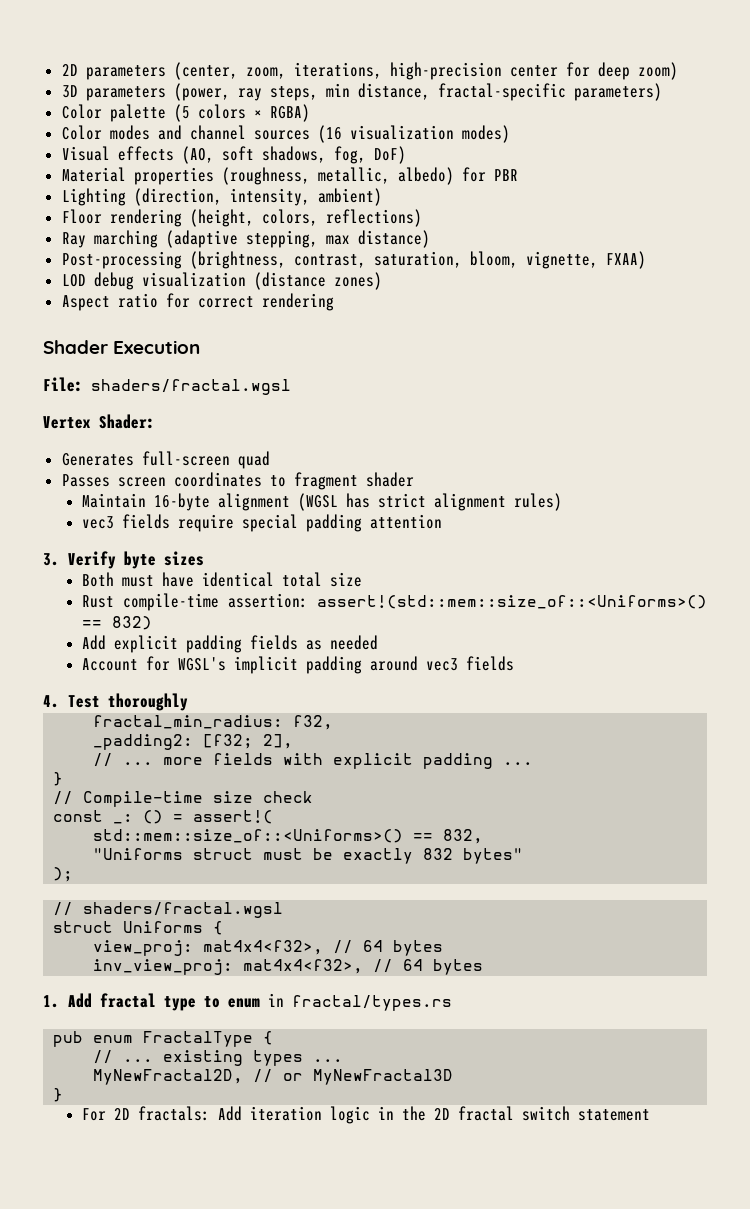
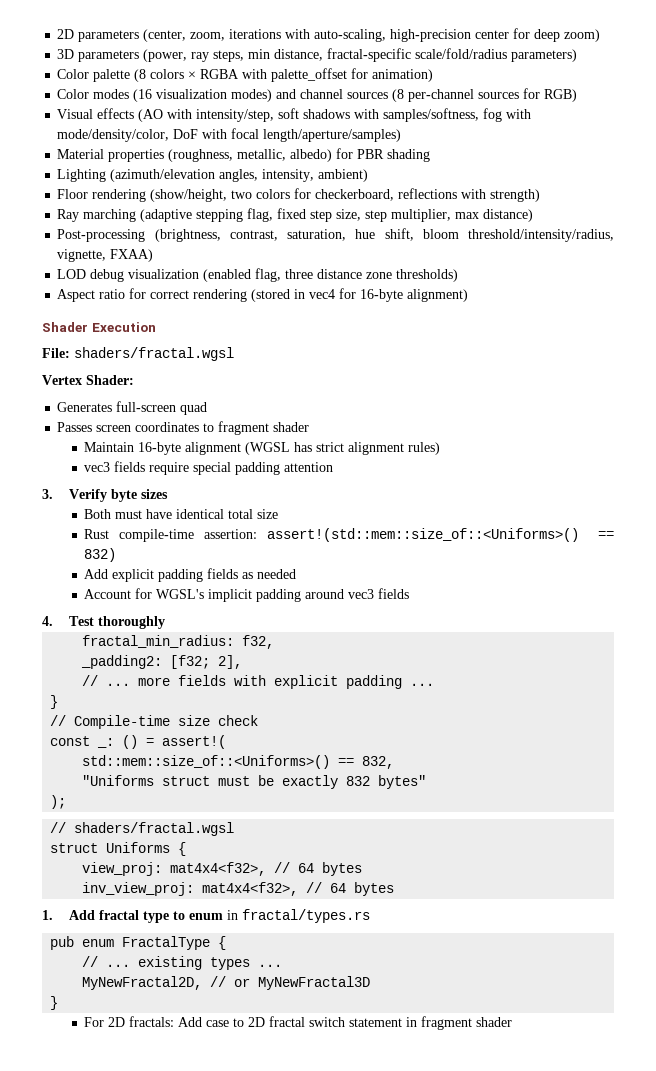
[293,62,382,79] iterations, -> [229,29,387,42] iterations with auto-scaling,
(566, 92) none -> [415,48,508,59] scale/fold/radius
[173,104,190,122] (5 -> [134,69,147,82] (8
[269,104,310,122] [61,125,510,143] [61,146,406,164] RGBA) // Color modes and channel sources (16 visualization modes) // Visual effects (AO, soft shadows, fog, DoF) -> [200,68,434,82] [57,88,578,102] [57,108,532,122] [57,128,402,142] RGBA with palette_offset for animation) // Color modes (16 visualization modes) and channel sources (8 per-channel sources for RGB) // Visual effects (AO with intensity/step, soft shadows with samples/softness, fog with mode/density/color, DoF with focal length/aperture/samples)
(518, 175) none -> [387,149,431,162] shading
[133,188,222,206] (direction, -> [110,169,259,182] (azimuth/elevation angles,
[189,209,422,227] [61,230,318,248] (height, colors, reflections) // Ray marching (adaptive stepping, -> [150,188,541,202] [57,208,452,222] (show/height, two colors for checkerboard, reflections with strength) // Ray marching (adaptive stepping flag, fixed step size, step multiplier,
[469,251,518,268] bloom, -> [355,228,615,242] hue shift, bloom threshold/intensity/radius,
[253,272,382,290] (distance zones) -> [203,268,459,282] (enabled flag, three distance zone thresholds)
(334, 302) none -> [251,288,469,302] (stored in vec4 for 16-byte alignment)
[250,1106,427,1124] iteration logic in the -> [206,1018,245,1027] case to
(651, 1115) none -> [406,1016,513,1030] in fragment shader

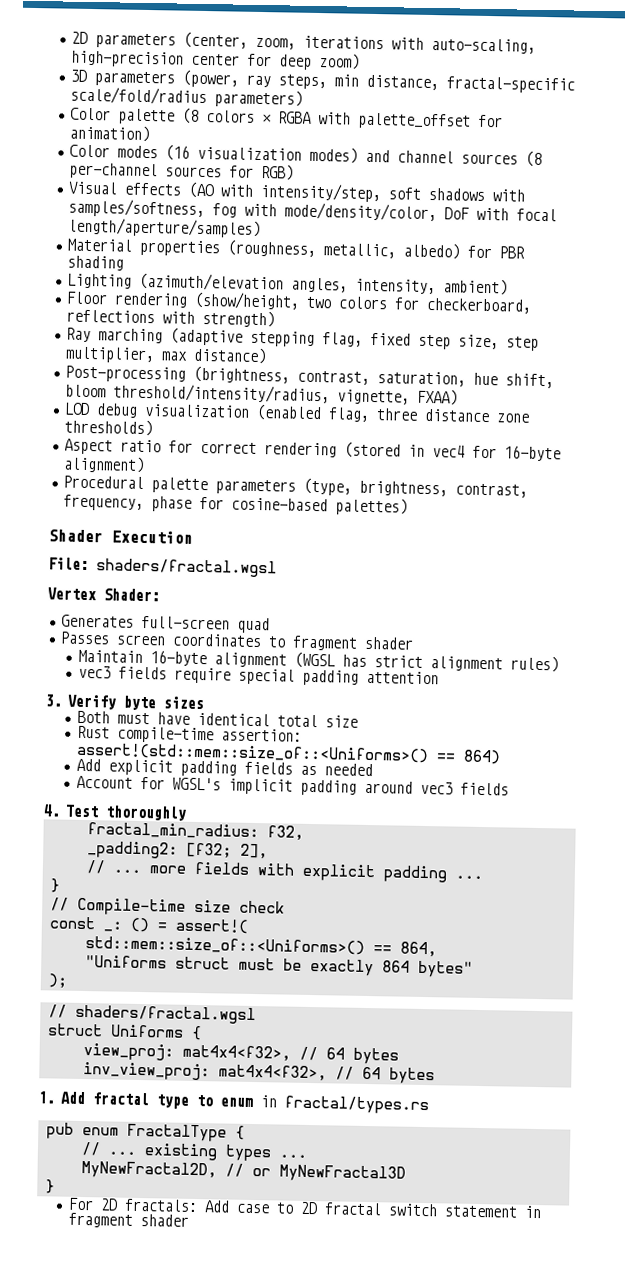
(469, 295) none -> [62,475,528,498] [62,494,408,516] // Procedural palette parameters (type, brightness, contrast, frequency, phase for cosine-based palettes)
[84,548,117,562] 832) -> [462,749,501,765] 864)
[362,756,395,769] 832, -> [399,941,437,958] 864,
[346,776,371,786] 832 -> [381,960,410,973] 864

